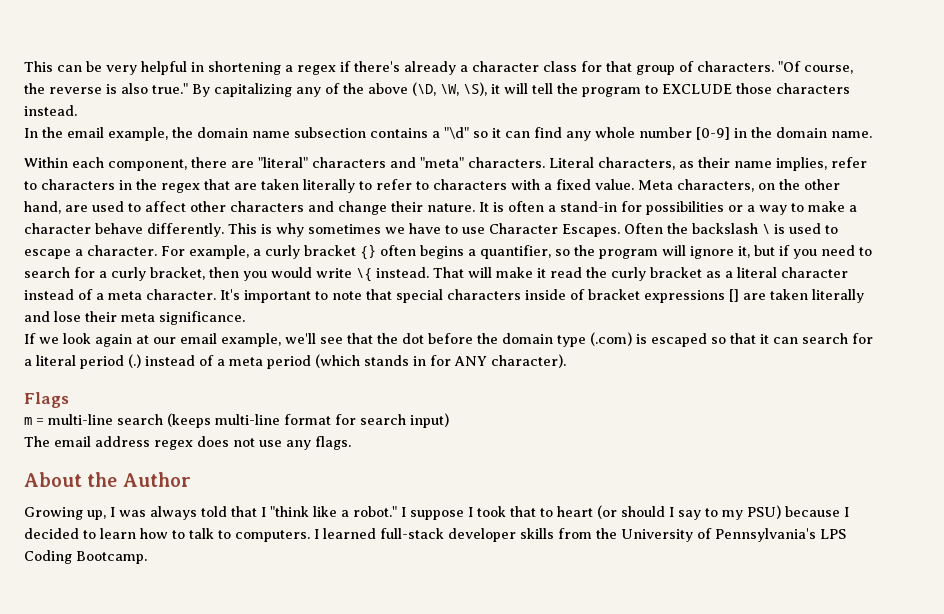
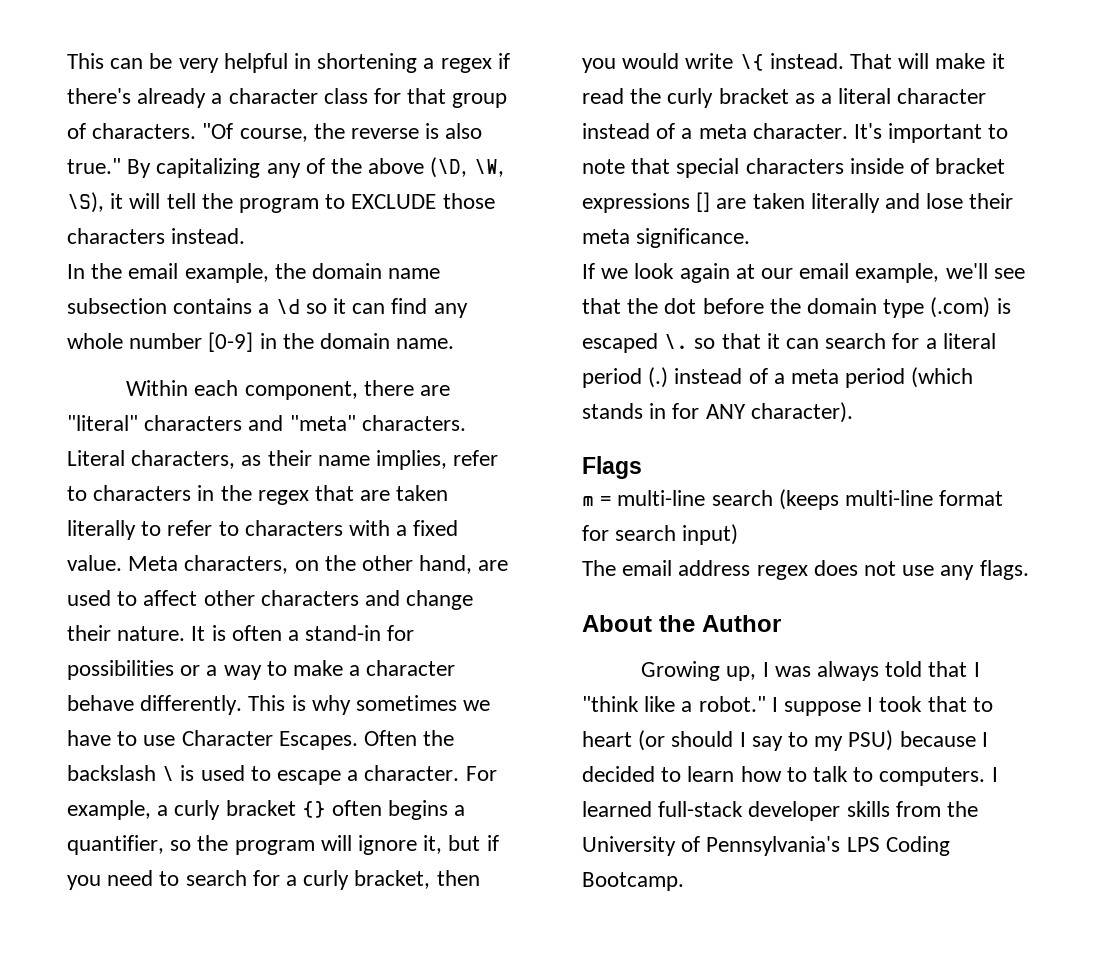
[444,127,469,139] "\d" -> [275,299,300,314] \d
(707, 340) none -> [664,334,689,349] \.

